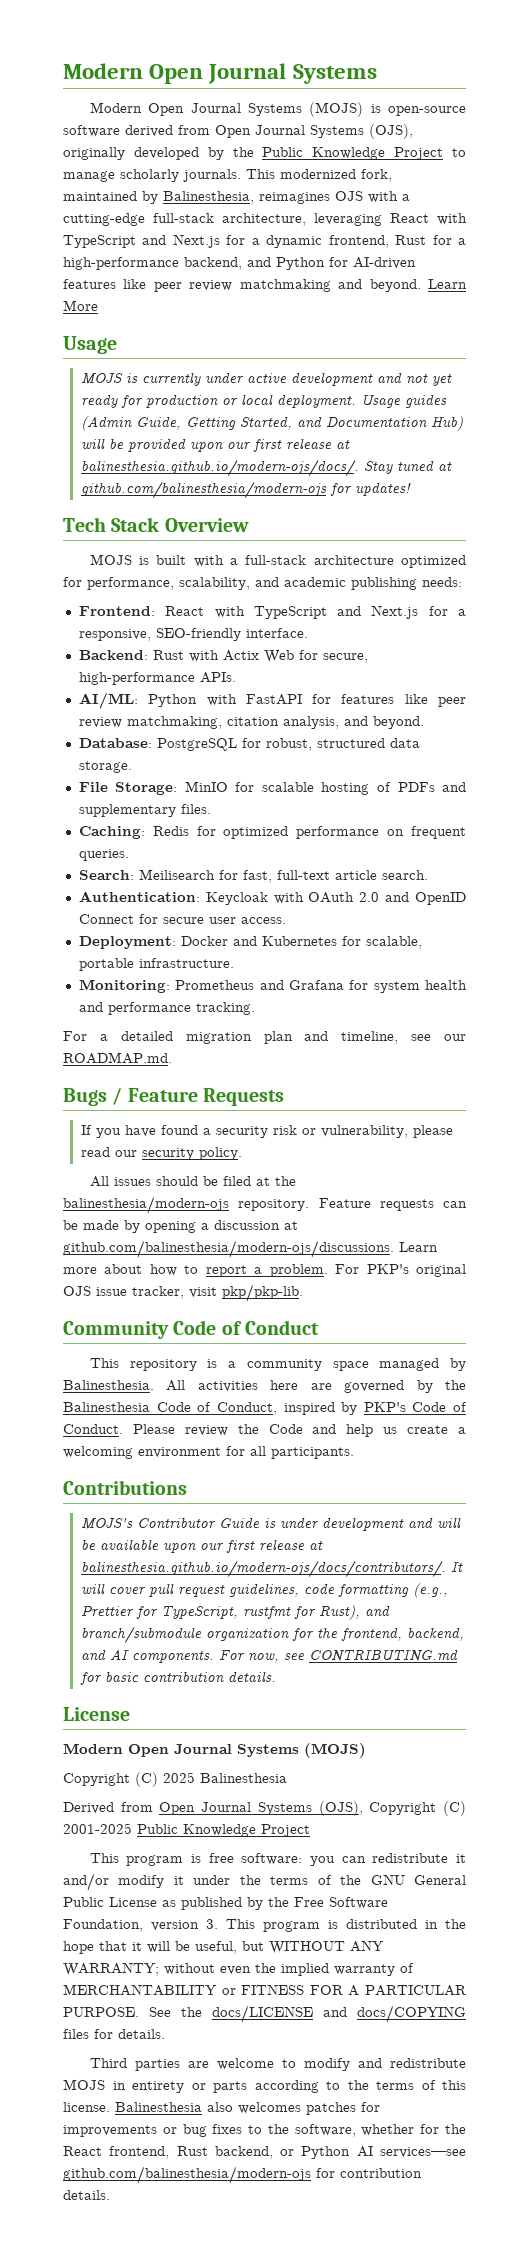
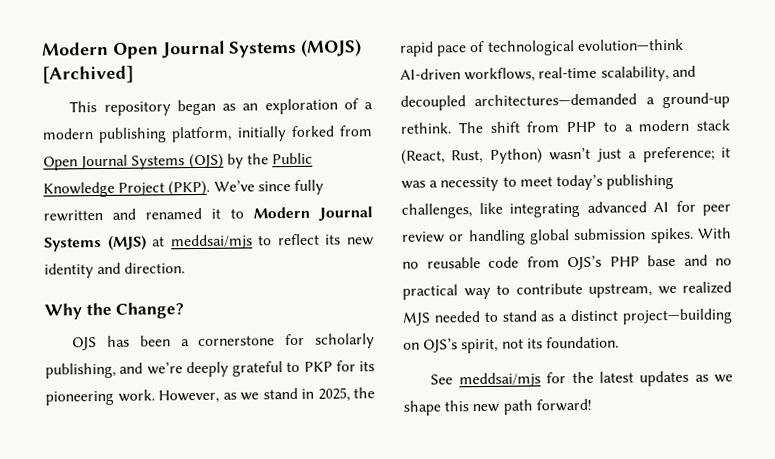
[63,63,377,84] [89,102,466,117] [63,124,413,139] [63,147,199,160] Modern Open Journal Systems // Modern Open Journal Systems (MOJS) is open-source software derived from Open Journal Systems (OJS), originally developed -> [42,39,362,59] [42,65,134,84] [69,98,374,116] [42,125,373,144] [43,153,224,171] Modern Open Journal Systems (MOJS) [Archived] // This repository began as an exploration of a modern publishing platform, initially forked from Open Journal Systems (OJS)
[452,148,466,157] [63,169,392,182] [63,191,410,204] [63,213,467,226] [63,234,467,248] [63,257,416,270] [63,279,467,292] [63,300,98,311] [63,336,117,354] [80,372,452,386] [80,394,447,408] [80,416,463,431] [80,438,350,452] [80,459,452,477] [80,481,411,499] [63,517,249,532] [89,554,466,568] [63,577,462,590] [78,605,466,619] [78,628,308,641] [78,650,368,663] [78,672,236,685] [78,692,466,709] [78,716,424,729] [78,738,420,751] [78,761,132,773] [78,781,467,795] [78,804,211,817] [78,826,466,839] [78,849,129,861] [78,869,428,883] [78,891,467,905] [78,914,286,924] [78,936,422,949] [78,958,234,971] [78,979,468,993] [78,1002,255,1015] [63,1031,466,1044] [63,1052,172,1064] [63,1088,285,1106] [80,1125,453,1138] [80,1147,242,1160] [89,1176,296,1187] [63,1196,467,1214] [63,1220,298,1233] [63,1240,438,1258] [63,1264,467,1277] [63,1284,303,1302] [63,1320,320,1339] [89,1358,466,1371] [63,1380,466,1393] [63,1402,467,1415] [63,1424,467,1437] [63,1446,354,1459] [63,1480,187,1495] [80,1517,461,1531] [80,1539,323,1553] [80,1560,463,1578] [80,1583,448,1598] [80,1605,390,1620] [80,1626,464,1644] [80,1649,458,1663] [79,1671,276,1685] [63,1707,130,1721] [63,1743,366,1758] [63,1772,287,1787] [63,1801,467,1816] [63,1823,310,1837] [89,1853,466,1866] [63,1873,467,1891] [63,1897,388,1910] [63,1919,466,1932] [63,1940,384,1954] [63,1962,414,1976] [63,1984,466,1996] [63,2005,466,2023] [63,2029,165,2039] [89,2058,467,2071] [63,2079,466,2093] [63,2102,380,2115] [63,2124,466,2137] [63,2146,466,2159] [63,2166,422,2184] [63,2190,110,2200] to manage scholarly journals. This modernized fork, maintained by Balinesthesia, reimagines OJS with a cutting-edge full-stack architecture, leveraging React with TypeScript and Next.js for a dynamic frontend, Rust for a high-performance backend, and Python for AI-driven features like peer review matchmaking and beyond. Learn More // Usage // MOJS is currently under active development and not yet ready for production or local deployment. Usage guides (Admin Guide, Getting Started, and Documentation Hub) will be provided upon our first release at balinesthesia.github.io/modern-ojs/docs/. Stay tuned at github.com/balinesthesia/modern-ojs for updates! // Tech Stack Overview // MOJS is built with a full-stack architecture optimized for performance, scalability, and academic publishing needs: // Frontend: React with TypeScript and Next.js for a responsive, SEO-friendly interface. // Backend: Rust with Actix Web for secure, high-performance APIs. // AI/ML: Python with FastAPI for features like peer review matchmaking, citation analysis, and beyond. // Database: PostgreSQL for robust, structured data storage. // File Storage: MinIO for scalable hosting of PDFs and supplementary files. // Caching: Redis for optimized performance on frequent queries. // Search: Meilisearch for fast, full-text article search. // Authentication: Keycloak with OAuth 2.0 and OpenID Connect for secure user access. // Deployment: Docker and Kubernetes for scalable, portable infrastructure. // Monitoring: Prometheus and Grafana for system health and performance tracking. // For a detailed migration plan and timeline, see our ROADMAP.md. // Bugs / Feature Requests // If you have found a security risk or vulnerability, please read our security policy. // All issues should be filed at the balinesthesia/modern-ojs repository. Feature requests can be made by opening a discussion at github.com/balinesthesia/modern-ojs/discussions. Learn more about how to report a problem. For PKP's original OJS issue tracker, visit pkp/pkp-lib. // Community Code of Conduct // This repository is a community space managed by Balinesthesia. All activities here are governed by the Balinesthesia Code of Conduct, inspired by PKP's Code of Conduct. Please review the Code and help us create a welcoming environment for all participants. // Contributions // MOJS's Contributor Guide is under development and will be available upon our first release at balinesthesia.github.io/modern-ojs/docs/contributors/. It will cover pull request guidelines, code formatting (e.g., Prettier for TypeScript, rustfmt for Rust), and branch/submodule organization for the frontend, backend, and AI components. For now, see CONTRIBUTING.md for basic contribution details. // License // Modern Open Journal Systems (MOJS) // Copyright (C) 2025 Balinesthesia // Derived from Open Journal Systems (OJS), Copyright (C) 2001-2025 Public Knowledge Project // This program is free software: you can redistribute it and/or modify it under the terms of the GNU General Public License as published by the Free Software Foundation, version 3. This program is distributed in the hope that it will be useful, but WITHOUT ANY WARRANTY; without even the implied warranty of MERCHANTABILITY or FITNESS FOR A PARTICULAR PURPOSE. See the docs/LICENSE and docs/COPYING files for details. // Third parties are welcome to modify and redistribute MOJS in entirety or parts according to the terms of this license. Balinesthesia also welcomes patches for improvements or bug fixes to the software, whether for the React frontend, Rust backend, or Python AI services—see github.com/balinesthesia/modern-ojs for contribution details. -> [168,179,324,197] [43,206,373,222] [44,233,374,252] [44,262,186,279] [44,302,185,320] [72,333,375,351] [45,360,375,379] [45,387,375,406] [400,38,684,57] [400,65,696,83] [400,92,730,111] [400,119,730,134] [401,146,731,165] [401,173,675,192] [401,200,731,219] [402,227,732,246] [402,254,732,271] [402,281,732,300] [402,308,733,326] [403,336,619,354] [430,370,733,388] [403,398,592,416] (PKP). We’ve since fully rewritten and renamed it to Modern Journal Systems (MJS) at meddsai/mjs to reflect its new identity and direction. // Why the Change? // OJS has been a cornerstone for scholarly publishing, and we’re deeply grateful to PKP for its pioneering work. However, as we stand in 2025, the rapid pace of technological evolution—think AI-driven workflows, real-time scalability, and decoupled architectures—demanded a ground-up rethink. The shift from PHP to a modern stack (React, Rust, Python) wasn’t just a preference; it was a necessity to meet today’s publishing challenges, like integrating advanced AI for peer review or handling global submission spikes. With no reusable code from OJS’s PHP base and no practical way to contribute upstream, we realized MJS needed to stand as a distinct project—building on OJS’s spirit, not its foundation. // See meddsai/mjs for the latest updates as we shape this new path forward!

